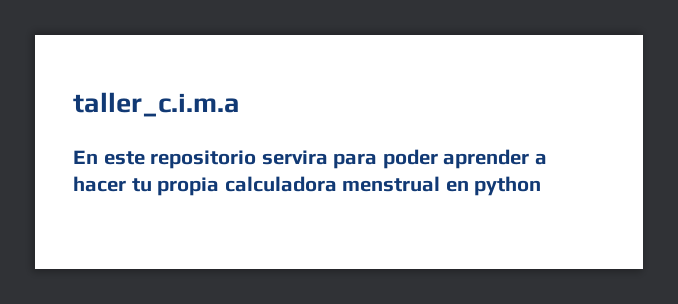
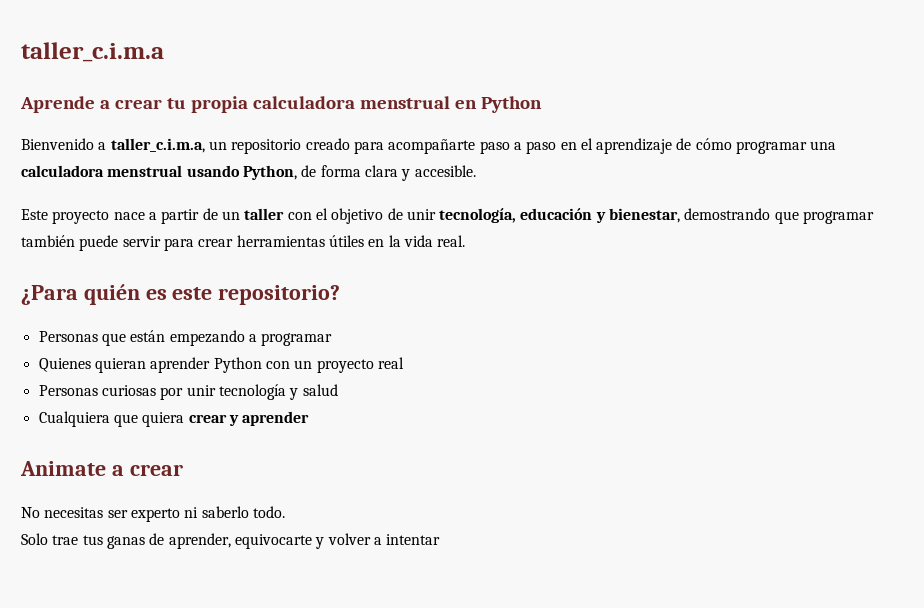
[73,149,547,169] [73,176,126,192] En este repositorio servira para poder aprender a hacer -> [20,96,162,113] Aprende a crear
[474,176,542,196] python -> [480,96,542,113] [21,138,837,154] [21,165,476,181] [21,208,875,224] [21,235,466,251] [21,284,341,305] [38,330,333,346] [38,357,404,373] [38,384,338,400] [38,411,310,427] [20,461,183,476] [21,506,285,522] [21,533,441,549] Python // Bienvenido a taller_c.i.m.a, un repositorio creado para acompañarte paso a paso en el aprendizaje de cómo programar una calculadora menstrual usando Python, de forma clara y accesible. // Este proyecto nace a partir de un taller con el objetivo de unir tecnología, educación y bienestar, demostrando que programar también puede servir para crear herramientas útiles en la vida real. // ¿Para quién es este repositorio? // Personas que están empezando a programar // Quienes quieran aprender Python con un proyecto real // Personas curiosas por unir tecnología y salud // Cualquiera que quiera crear y aprender // Animate a crear // No necesitas ser experto ni saberlo todo. // Solo trae tus ganas de aprender, equivocarte y volver a intentar

